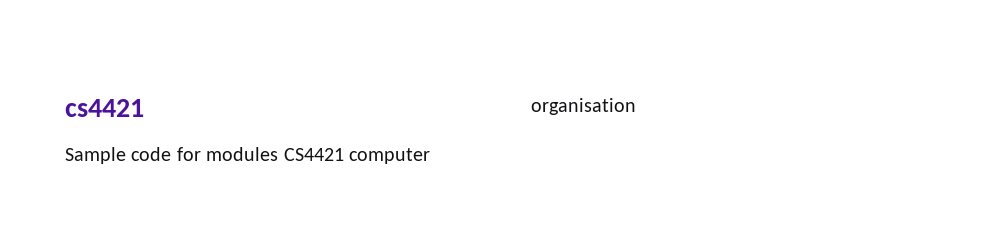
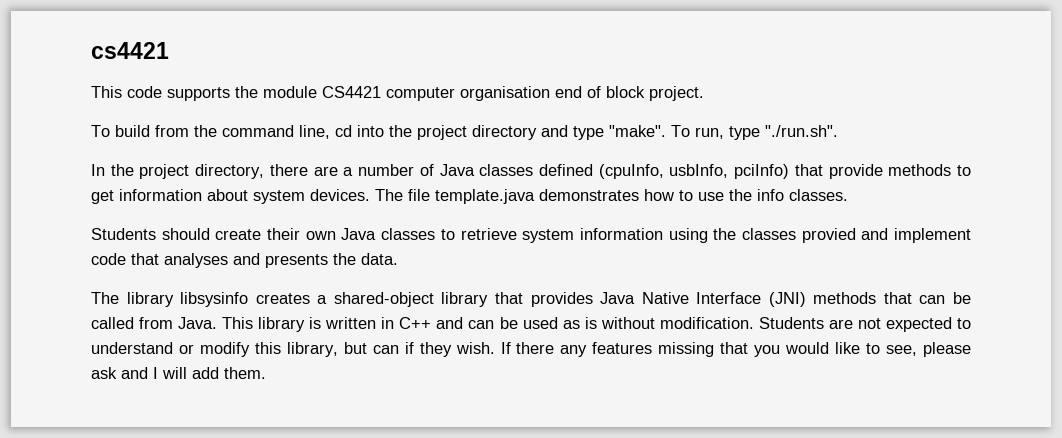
[65,147,430,164] [531,98,636,115] Sample code for modules CS4421 computer organisation -> [91,86,704,101] [91,125,838,140] [91,164,971,179] [91,189,848,204] [91,228,971,243] [91,253,398,268] [91,292,971,307] [91,317,971,332] [91,342,972,357] [91,367,266,379] This code supports the module CS4421 computer organisation end of block project. // To build from the command line, cd into the project directory and type "make". To run, type "./run.sh". // In the project directory, there are a number of Java classes defined (cpuInfo, usbInfo, pciInfo) that provide methods to get information about system devices. The file template.java demonstrates how to use the info classes. // Students should create their own Java classes to retrieve system information using the classes provied and implement code that analyses and presents the data. // The library libsysinfo creates a shared-object library that provides Java Native Interface (JNI) methods that can be called from Java. This library is written in C++ and can be used as is without modification. Students are not expected to understand or modify this library, but can if they wish. If there any features missing that you would like to see, please ask and I will add them.

